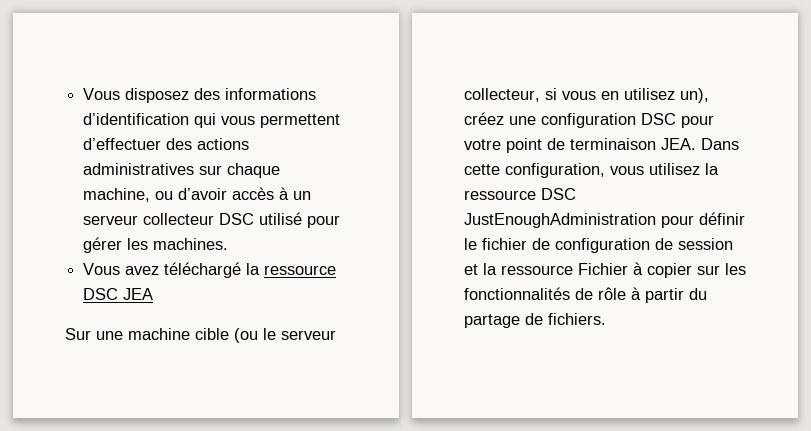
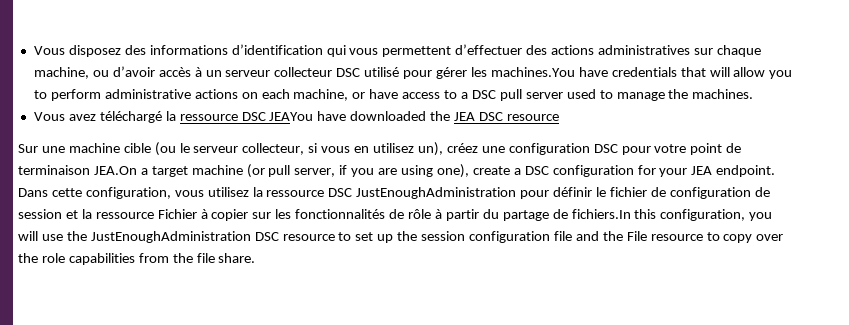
(149, 244) none -> [490,67,793,79] [33,89,689,101] machines.You have credentials that will allow you to perform administrative actions on each machine, or have access to a DSC pull server used to manage the
[123,288,154,300] JEA -> [269,111,559,121] JEAYou have downloaded the JEA DSC resource
[661,138,696,150] JEA. -> [93,164,776,178] JEA.On a target machine (or pull server, if you are using one), create a DSC configuration for your JEA endpoint.
[548,313,606,325] fichiers. -> [571,209,773,221] [18,231,784,243] [18,253,256,265] fichiers.In this configuration, you will use the JustEnoughAdministration DSC resource to set up the session configuration file and the File resource to copy over the role capabilities from the file share.

